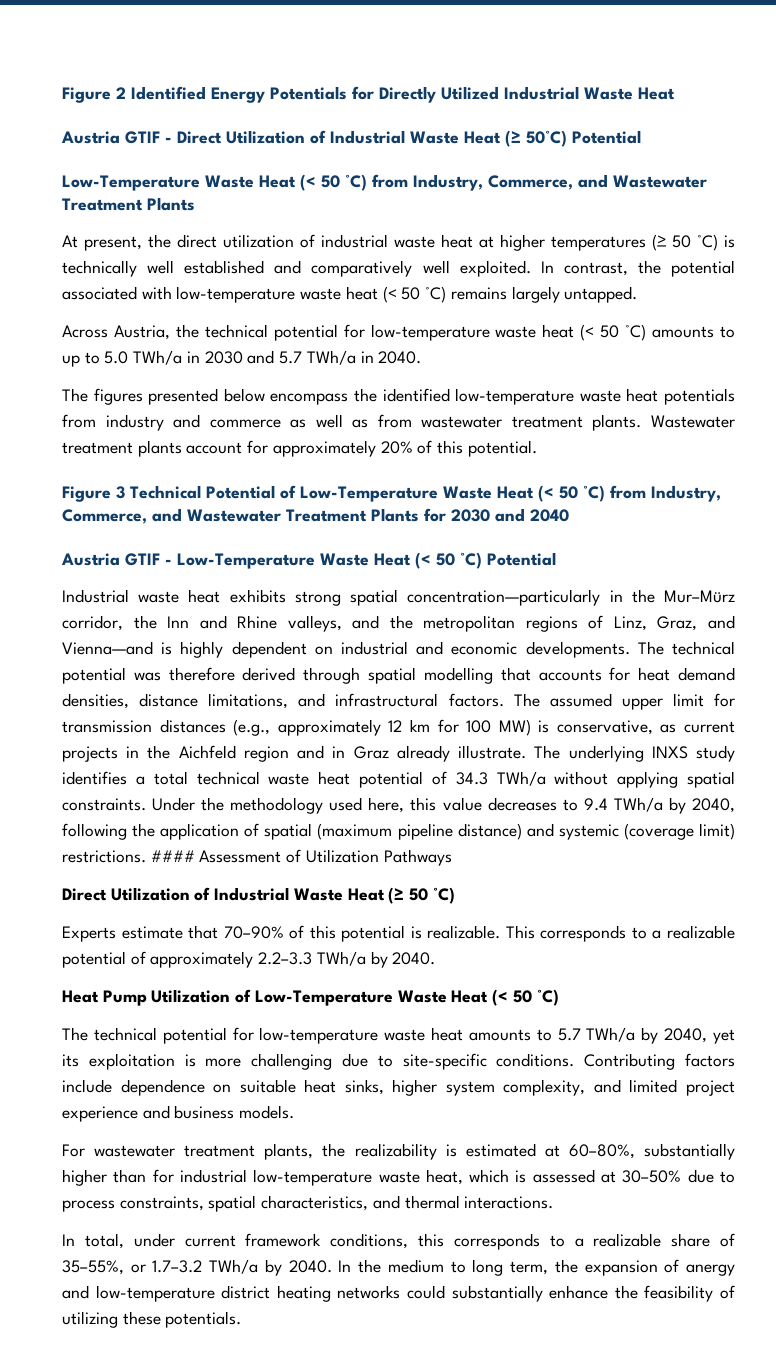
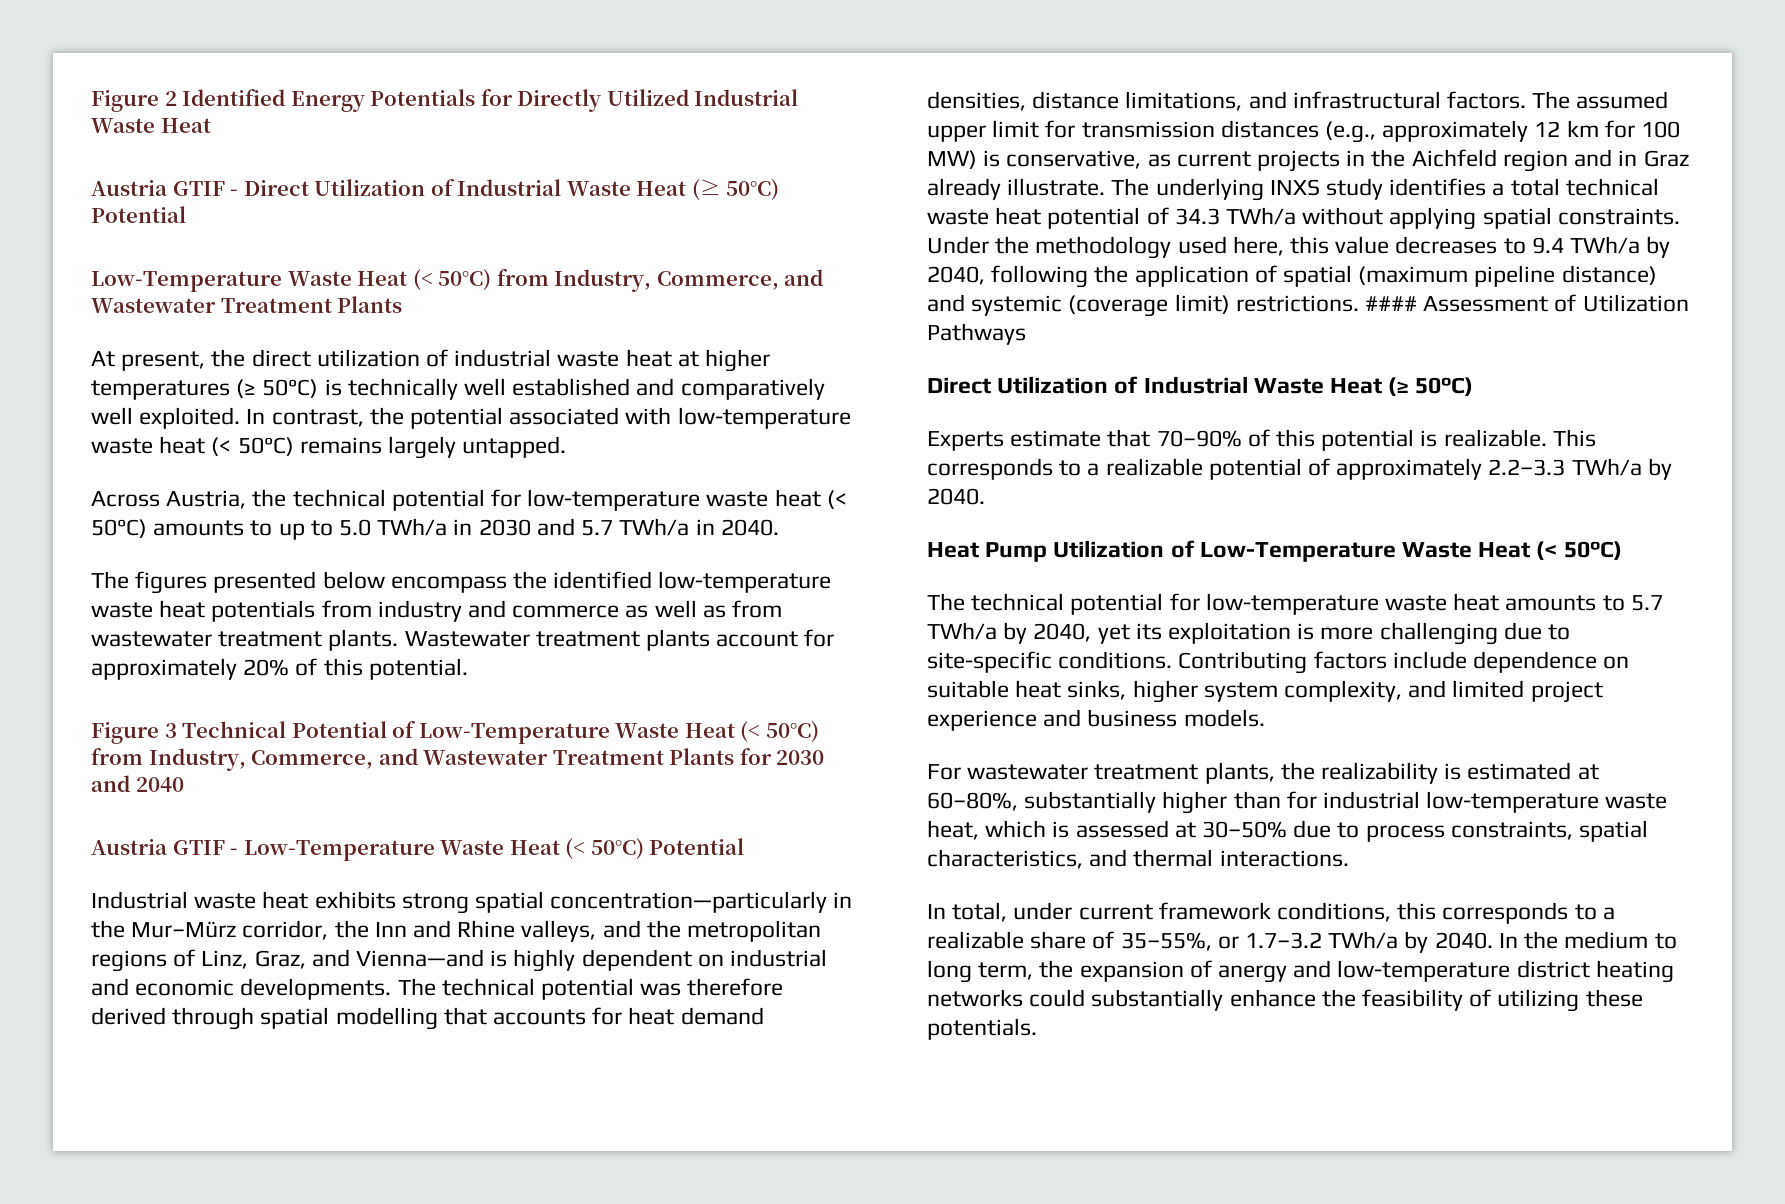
[321,174,367,191] 50 °C) -> [438,269,492,291] 50°C)
[672,234,718,251] 50 °C) -> [262,379,319,398] 50°C)
[401,286,447,303] 50 °C) -> [237,437,294,456] 50°C)
[600,324,647,341] 50 °C) -> [91,519,147,538] 50°C)
[559,485,605,502] 50 °C) -> [765,721,819,743] 50°C)
[436,552,482,569] 50 °C) -> [590,838,644,860] 50°C)
[409,887,455,904] 50 °C) -> [1415,377,1474,396] 50°C)
[512,989,559,1006] 50 °C) -> [1563,541,1622,560] 50°C)

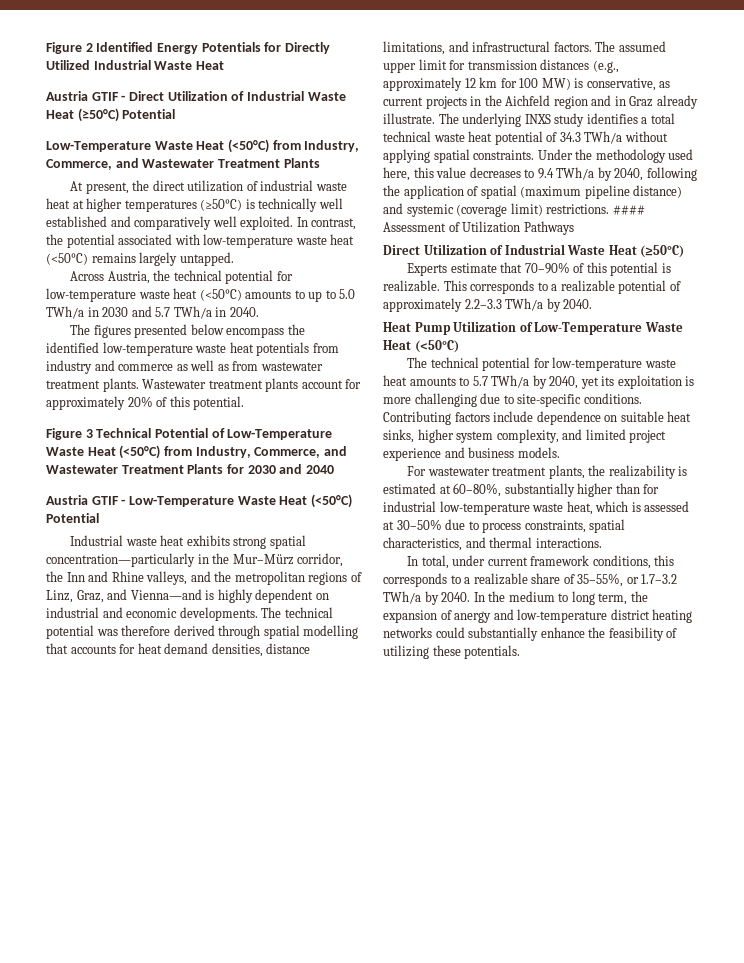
[691,179,780,201] (≥ 50°C) -> [77,108,119,122] (≥50°C)
[412,269,492,291] (< 50°C) -> [227,139,269,153] (<50°C)
[236,379,319,398] (≥ 50°C) -> [200,199,243,211] (≥50°C)
[211,437,294,456] (< 50°C) -> [46,253,88,265] (<50°C)
[826,490,847,509] [91,519,147,538] (< 50°C) -> [199,289,242,301] (<50°C)
[740,721,819,743] (< 50°C) -> [119,445,161,459] (<50°C)
[565,838,644,860] (< 50°C) -> [310,494,352,508] (<50°C)
[1388,377,1474,396] (≥ 50°C) -> [640,245,685,258] (≥50°C)
[1536,541,1622,560] (< 50°C) -> [414,340,459,353] (<50°C)

